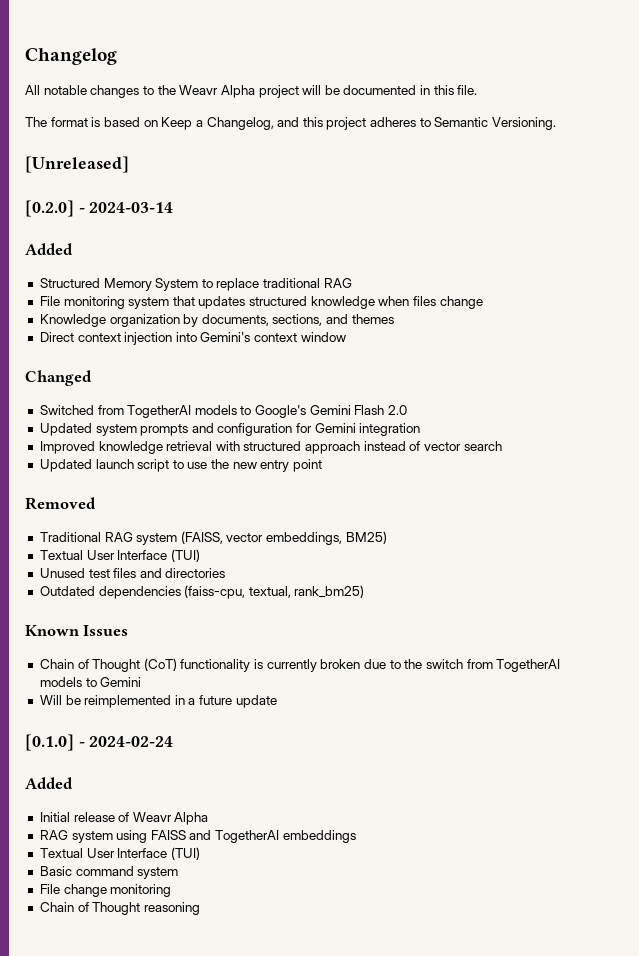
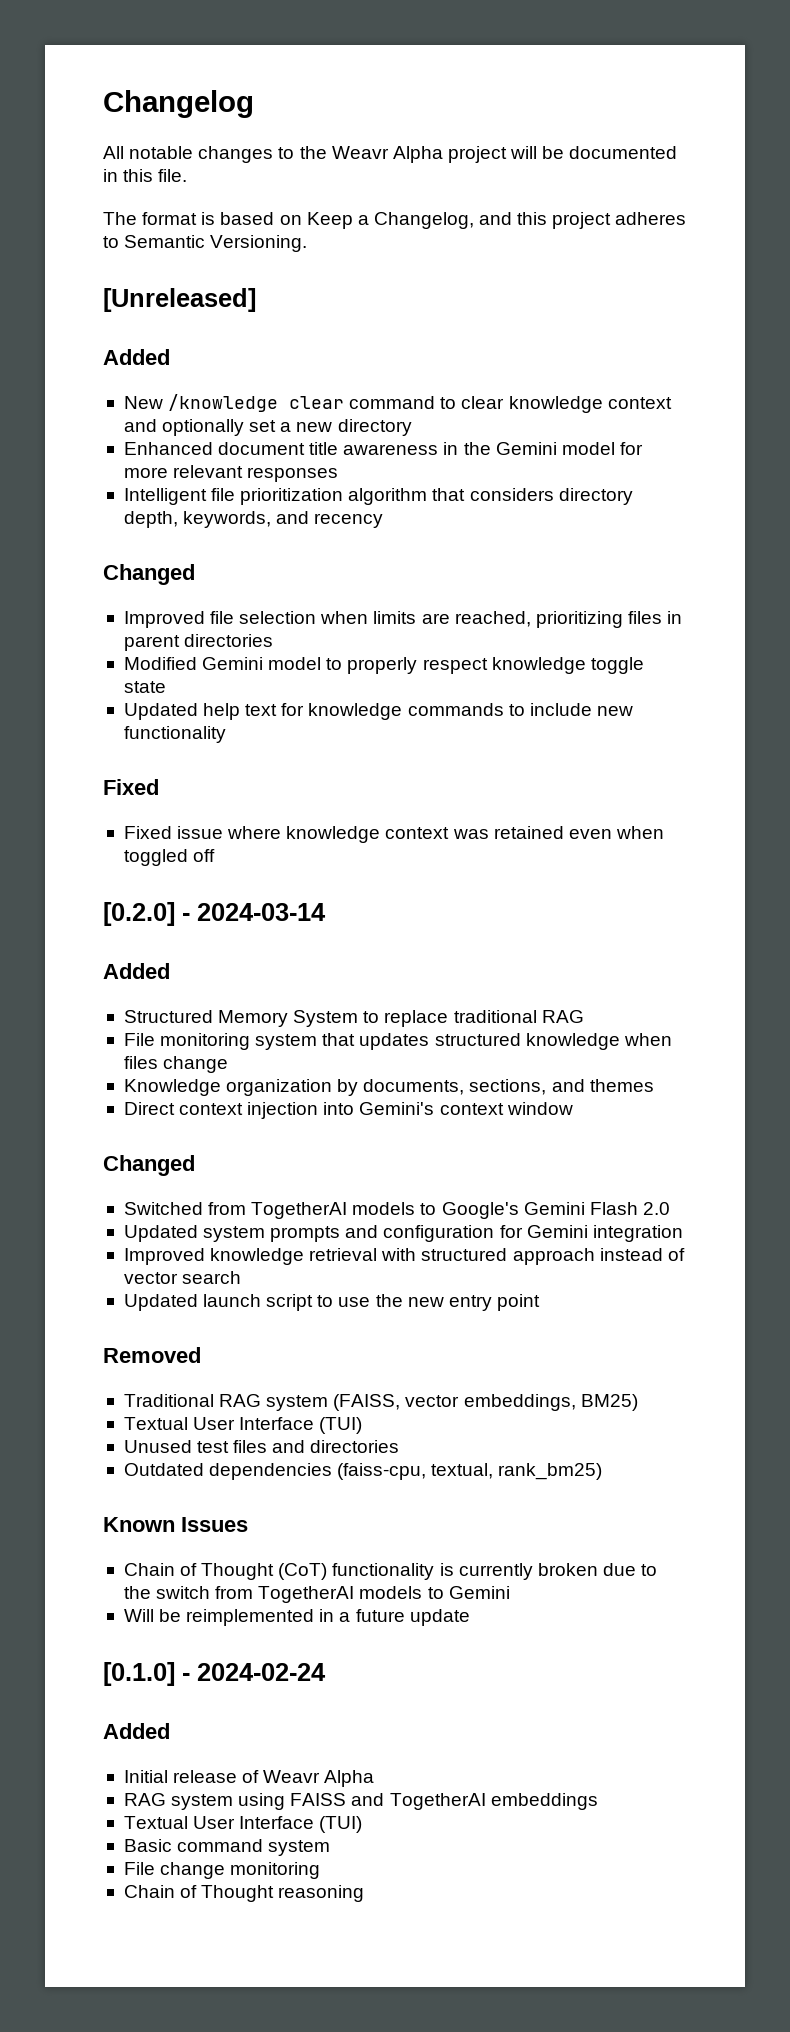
(129, 164) none -> [103,349,170,365] [123,394,672,413] [123,419,412,436] [123,442,643,455] [123,465,339,482] [123,488,633,505] [123,511,384,528] [103,564,195,585] [123,611,683,628] [123,634,274,651] [123,657,644,674] [123,681,166,693] [123,703,633,720] [123,726,226,743] [103,779,159,795] [123,826,664,843] [123,849,216,866] // Added // New /knowledge clear command to clear knowledge context and optionally set a new directory // Enhanced document title awareness in the Gemini model for more relevant responses // Intelligent file prioritization algorithm that considers directory depth, keywords, and recency // Changed // Improved file selection when limits are reached, prioritizing files in parent directories // Modified Gemini model to properly respect knowledge toggle state // Updated help text for knowledge commands to include new functionality // Fixed // Fixed issue where knowledge context was retained even when toggled off

